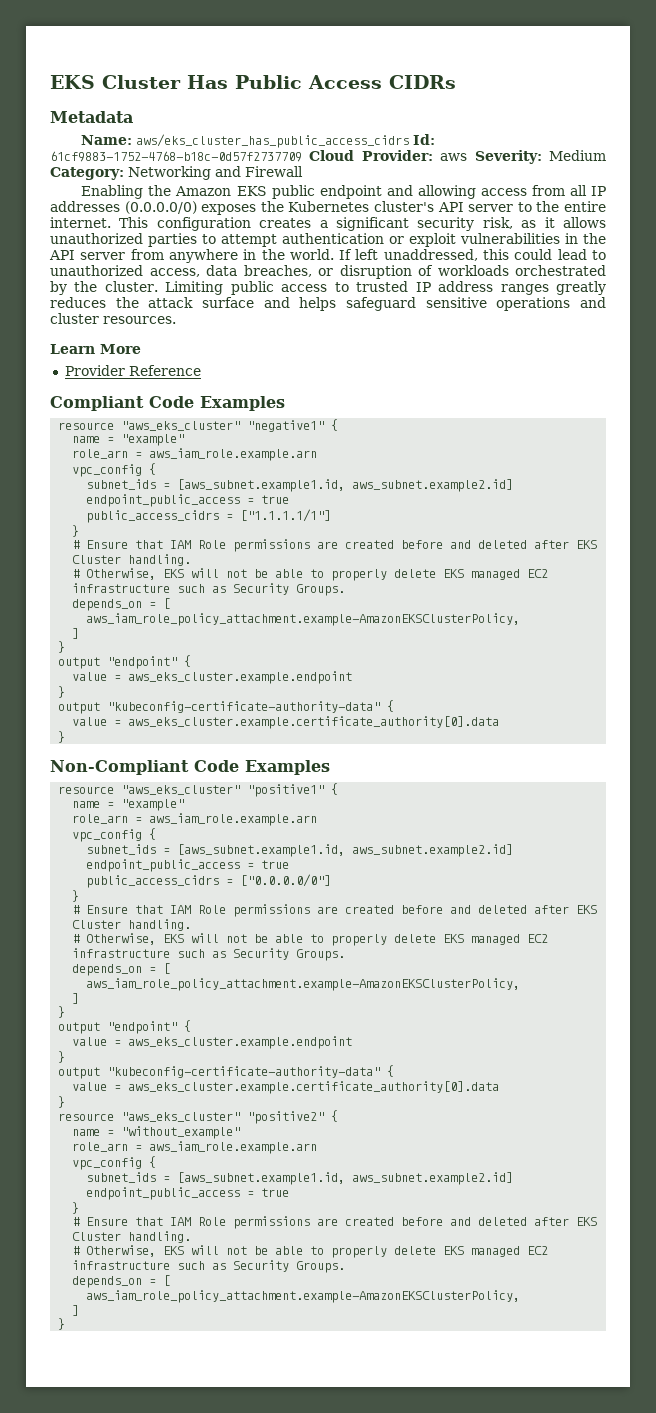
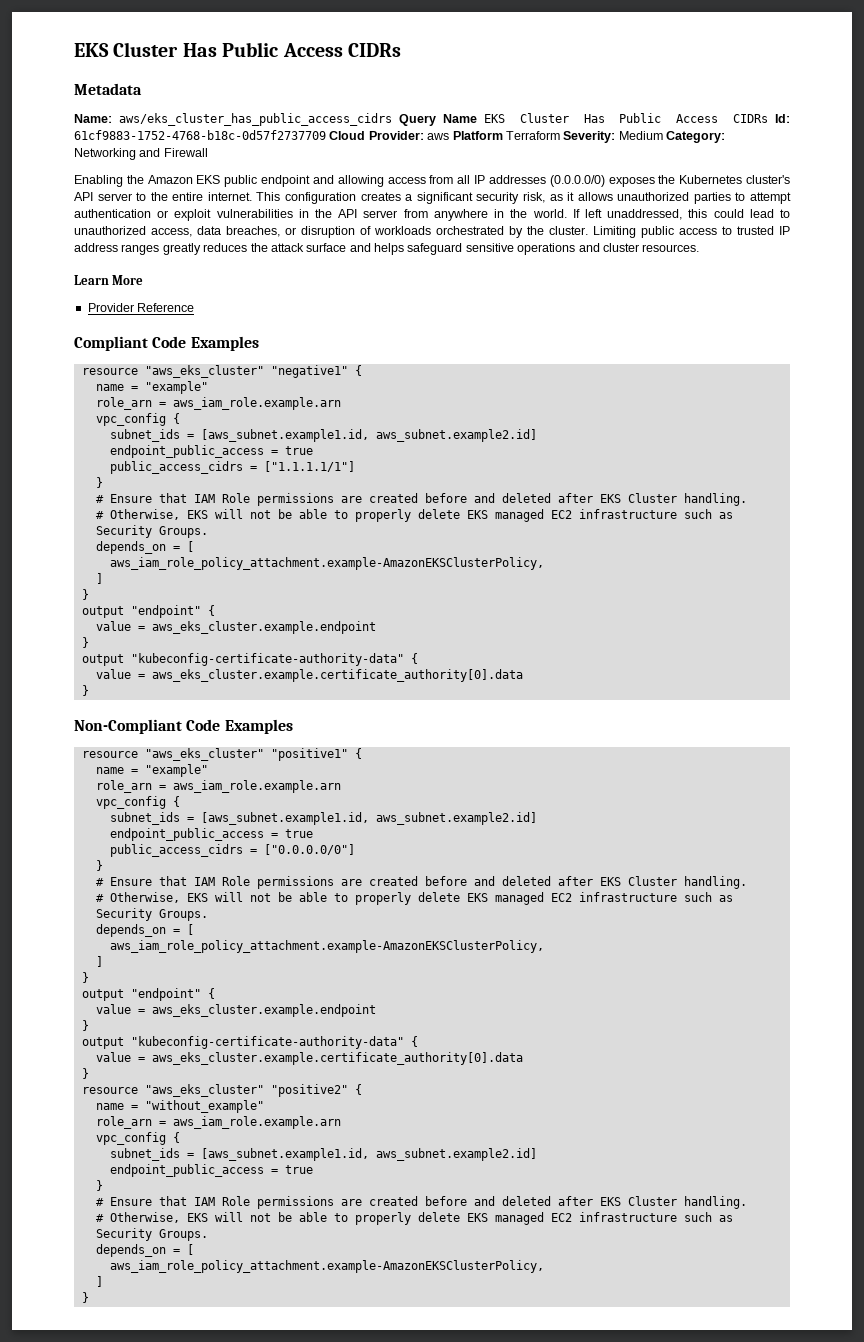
(410, 141) none -> [399,113,768,126] Query Name EKS Cluster Has Public Access CIDRs
(468, 157) none -> [452,131,560,140] Platform Terraform

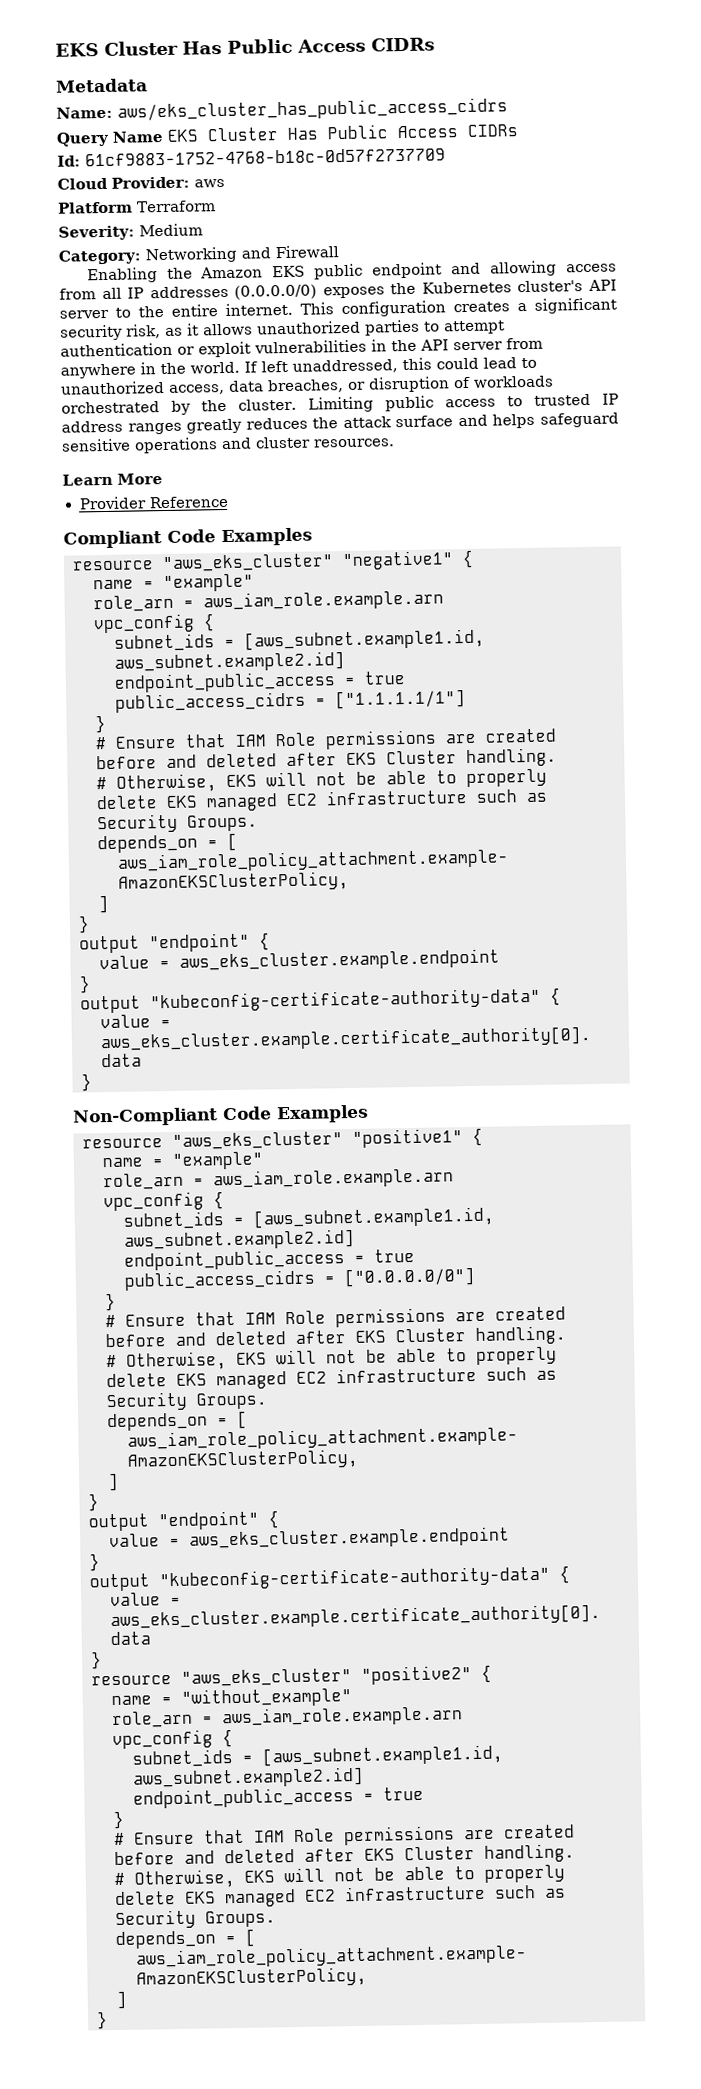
(393, 119) none -> (508, 109) //
(768, 118) none -> (518, 130) //
(326, 135) none -> (446, 157) //
(450, 136) none -> (225, 183) //
(560, 135) none -> (216, 206) //
(663, 135) none -> (203, 230) //

